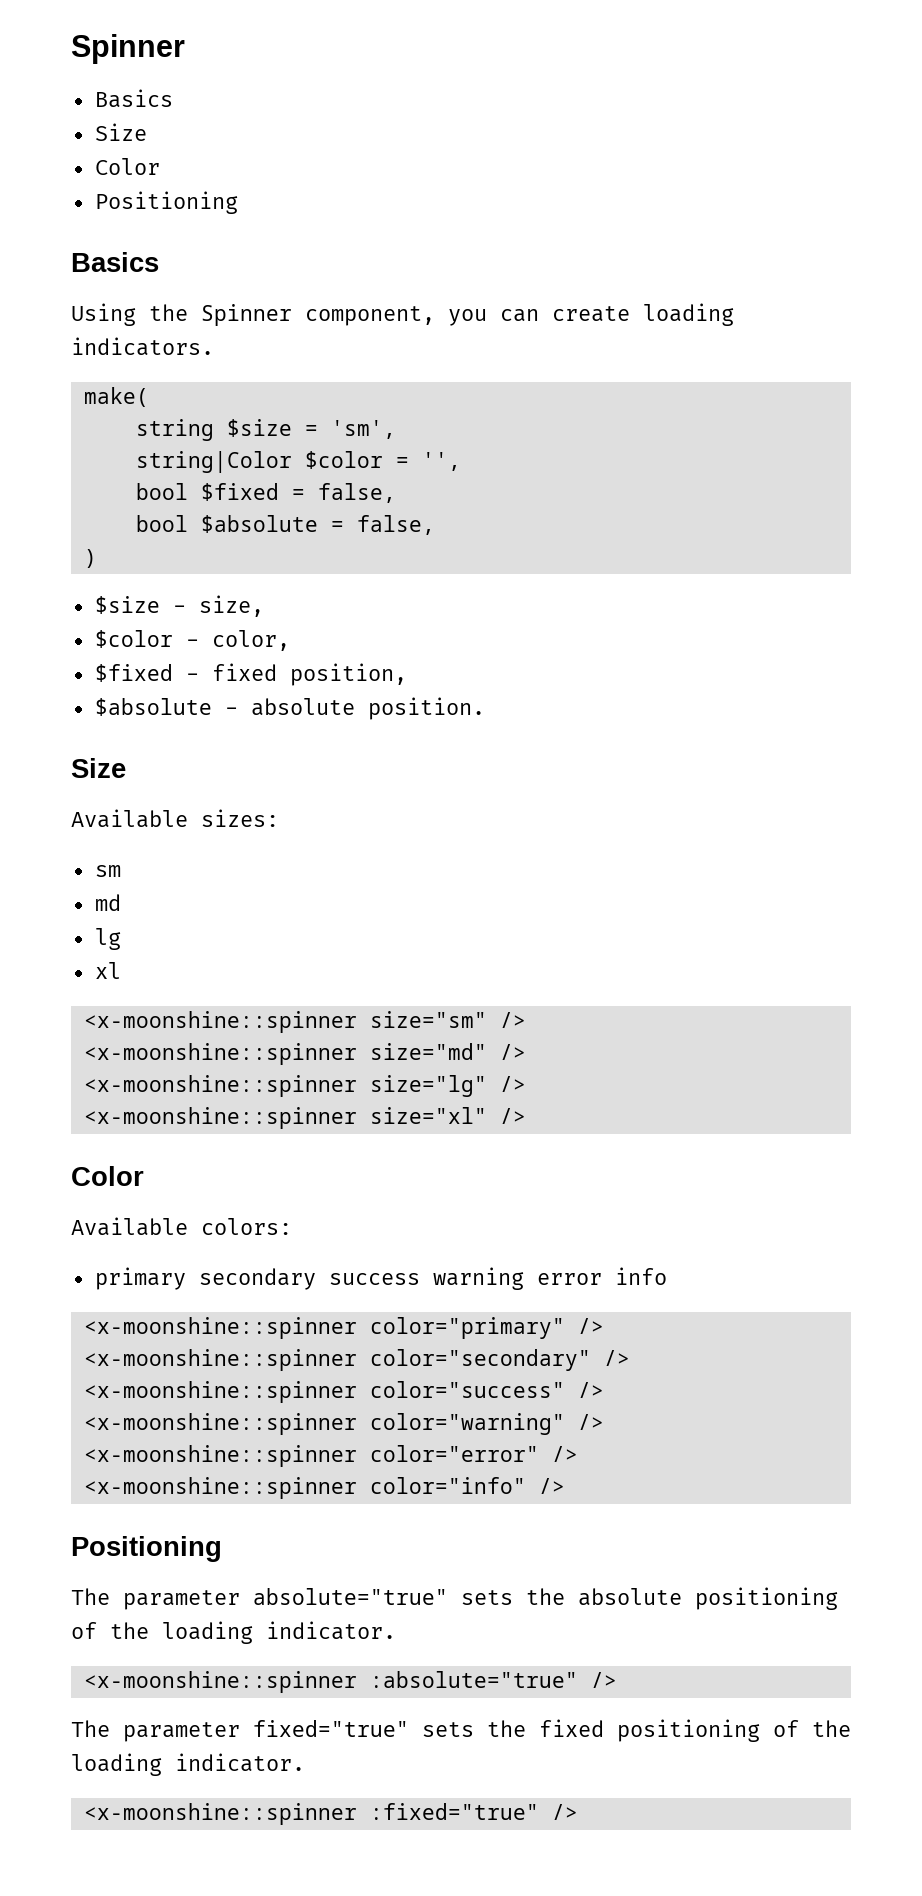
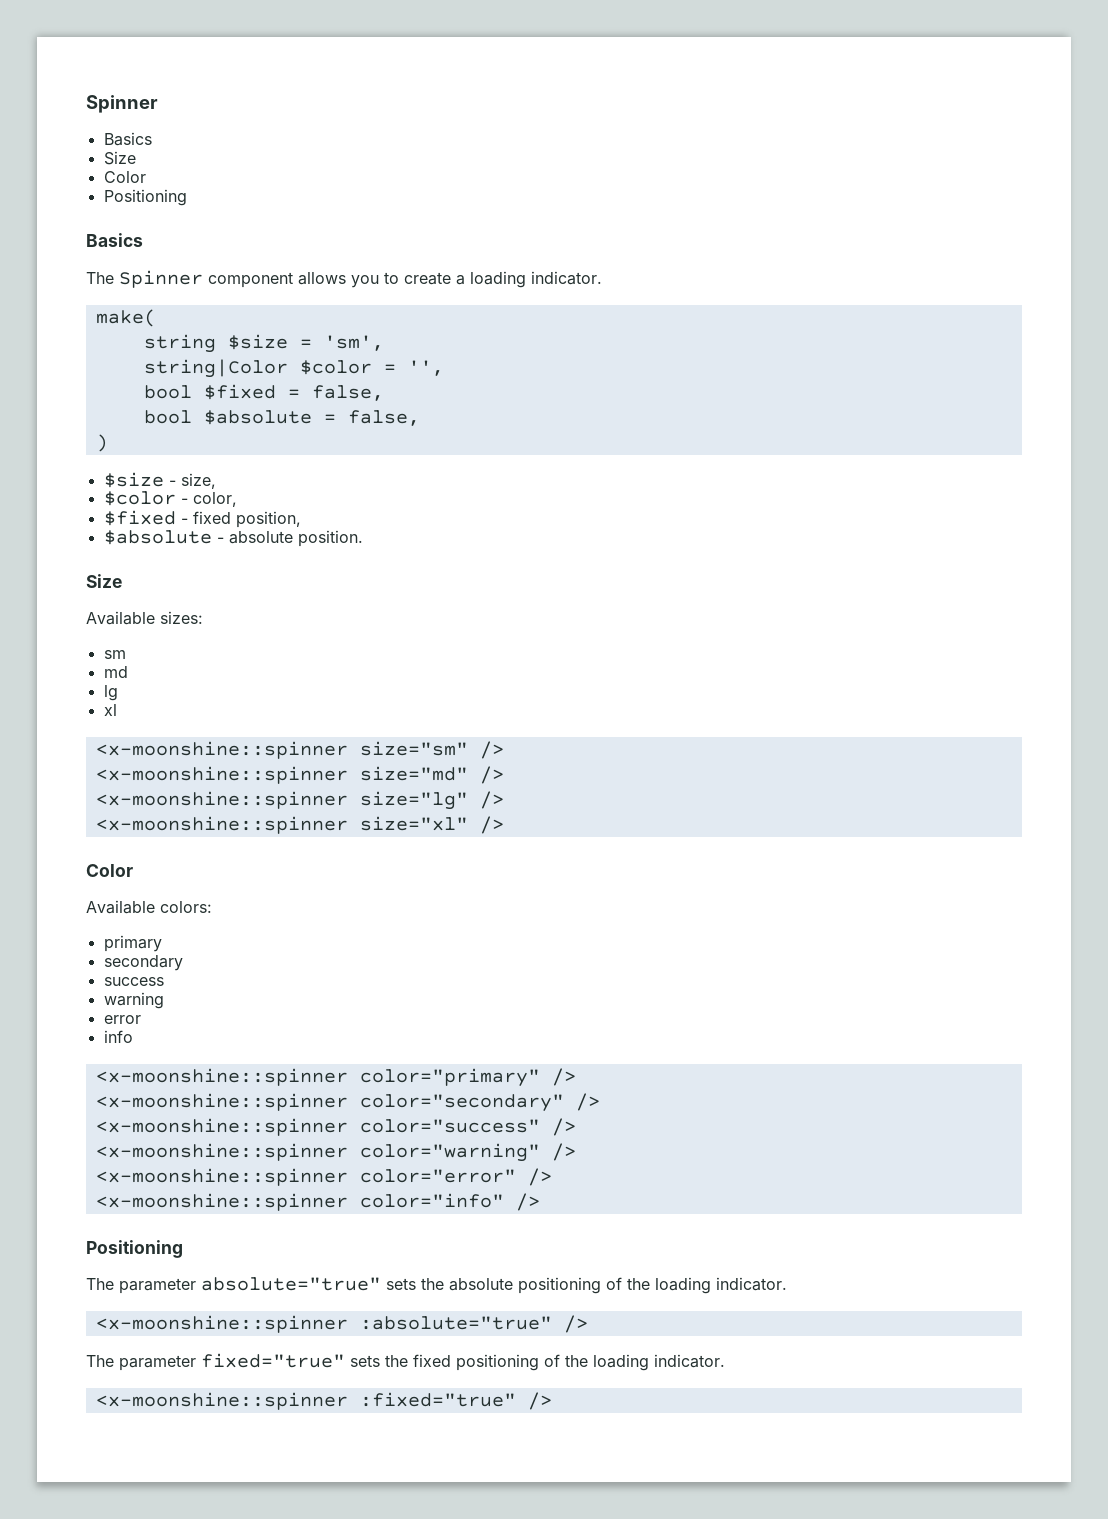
[71,303,734,326] [71,337,214,356] Using the Spinner component, you can create loading indicators. -> [86,270,602,288] The Spinner component allows you to create a loading indicator.
(186, 1278) none -> (162, 943) //
(316, 1279) none -> (183, 963) //
(420, 1279) none -> (164, 981) //
(524, 1278) none -> (164, 1000) //
(602, 1279) none -> (141, 1019) //

